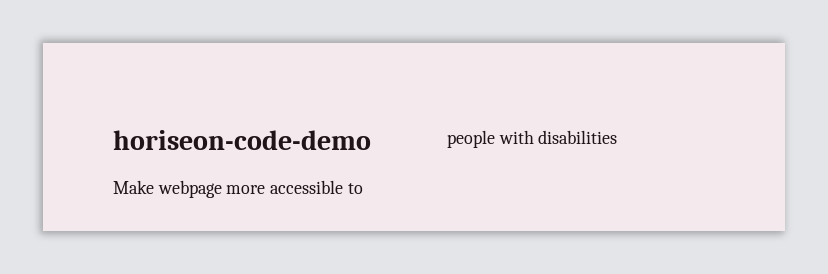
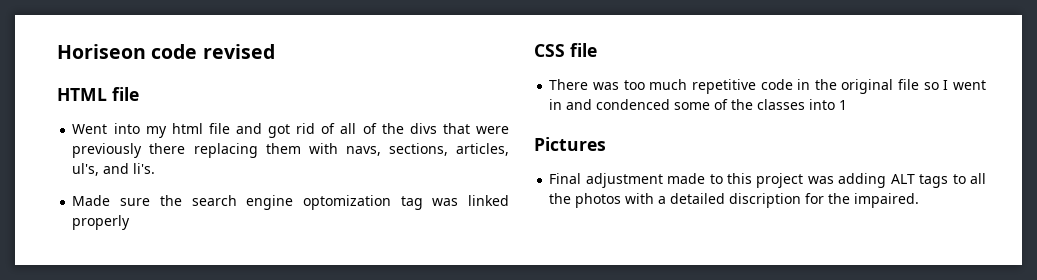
[113,130,371,150] [113,180,363,198] [447,130,618,148] horiseon-code-demo // Make webpage more accessible to people with disabilities -> [57,44,275,59] [57,87,139,101] [72,123,509,138] [72,143,509,158] [72,163,156,176] [72,195,509,210] [72,215,131,230] [534,43,597,57] [549,79,986,94] [549,99,848,110] [534,137,606,151] [549,173,986,188] [549,193,920,208] Horiseon code revised // HTML file // Went into my html file and got rid of all of the divs that were previously there replacing them with navs, sections, articles, ul's, and li's. // Made sure the search engine optomization tag was linked properly // CSS file // There was too much repetitive code in the original file so I went in and condenced some of the classes into 1 // Pictures // Final adjustment made to this project was adding ALT tags to all the photos with a detailed discription for the impaired.

